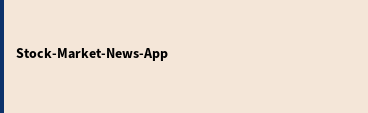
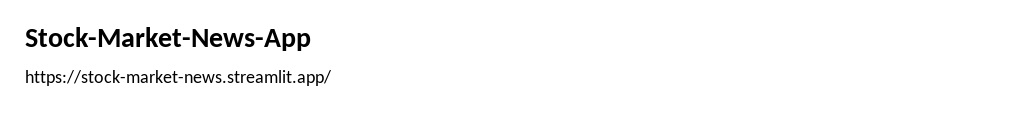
(168, 54) none -> [25,70,332,86] // https://stock-market-news.streamlit.app/

